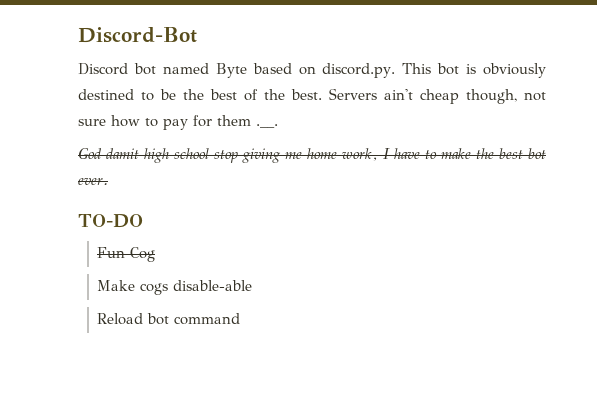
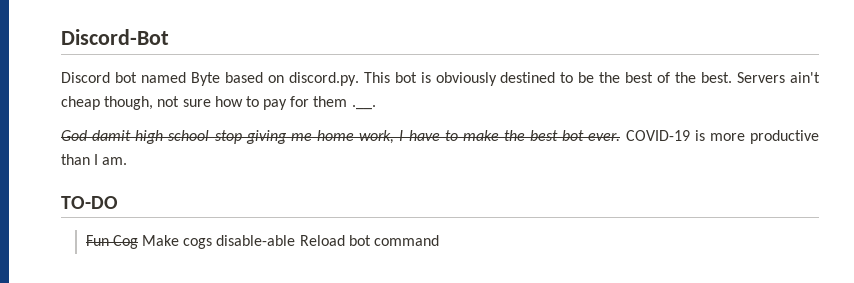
(108, 181) none -> [625,130,819,144] [61,154,128,165] COVID-19 is more productive than I am.
(156, 254) // -> (138, 242) none
(253, 285) // -> (296, 240) none

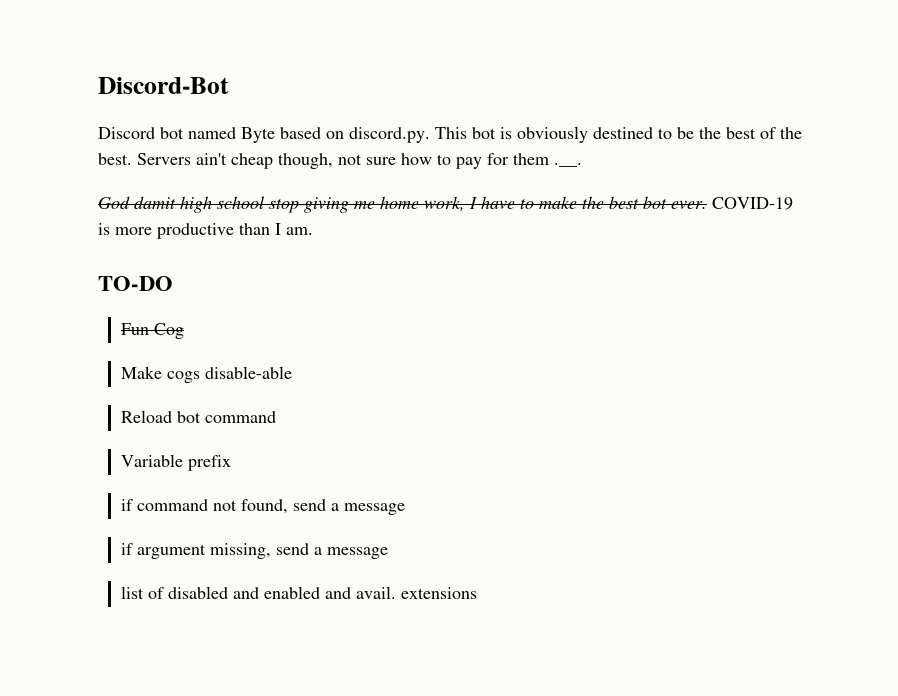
(138, 242) none -> (184, 331) //
(296, 240) none -> (292, 372) //
(439, 240) none -> [120,454,231,471] [120,499,405,515] [120,543,388,559] [120,586,477,599] // Variable prefix // if command not found, send a message // if argument missing, send a message // list of disabled and enabled and avail. extensions

